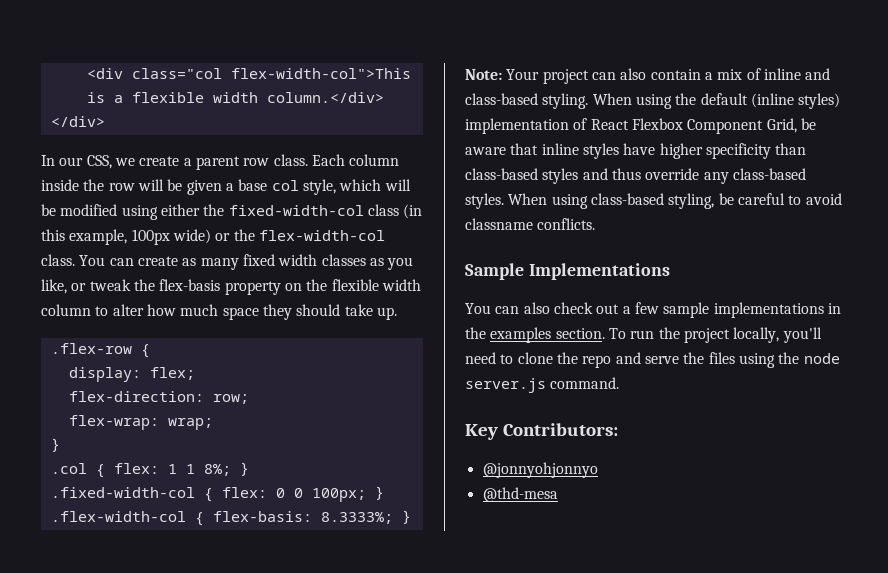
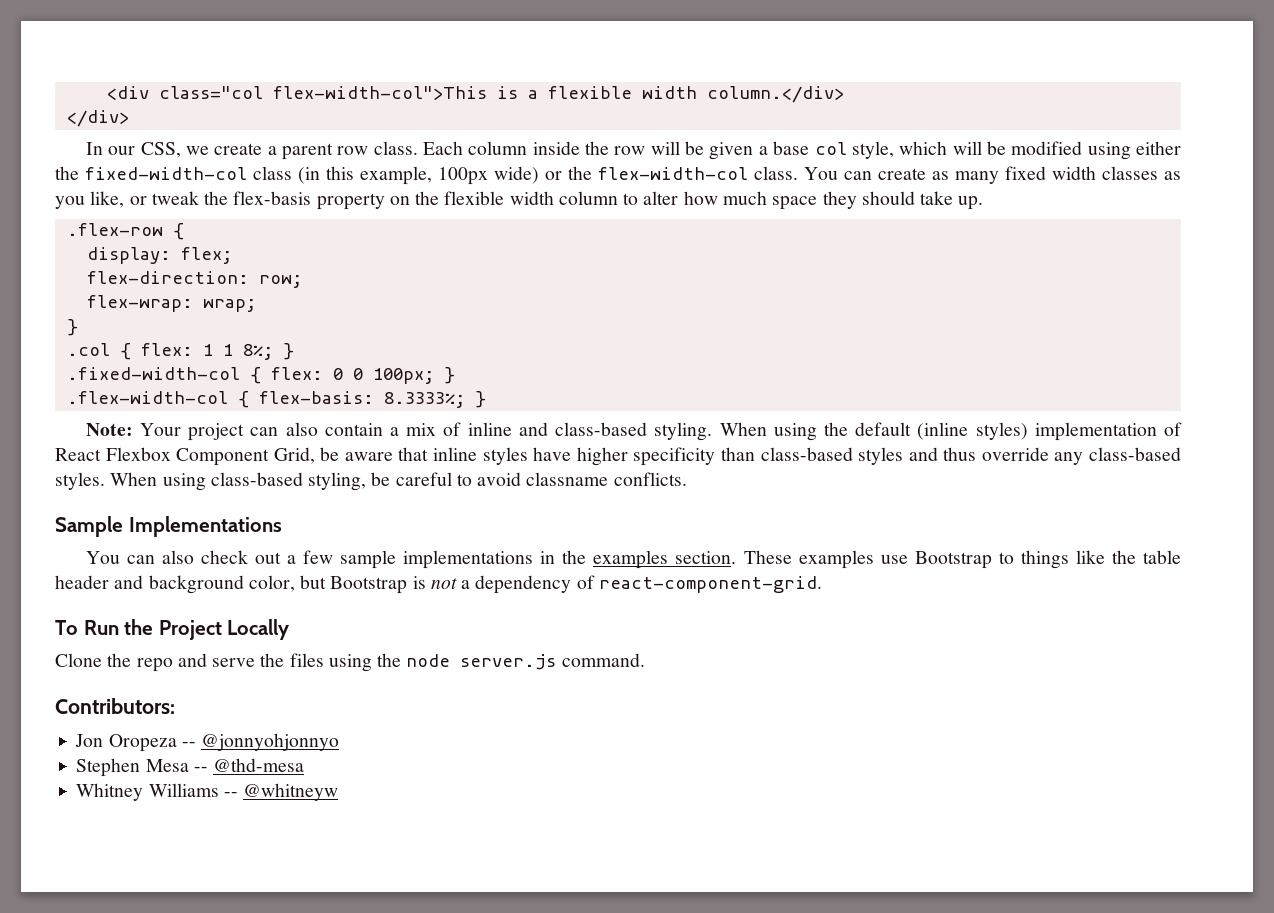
[608,327,822,343] [465,352,553,364] To run the project locally, you'll need to clone -> [743,550,1182,569] [55,575,822,594] [55,619,290,640] [55,653,102,667] These examples use Bootstrap to things like the table header and background color, but Bootstrap is not a dependency of react-component-grid. // To Run the Project Locally // Clone
[465,424,498,440] Key -> (645, 660) none
[482,462,598,478] [482,487,558,502] @jonnyohjonnyo // @thd-mesa -> [75,733,340,752] [76,758,305,777] [76,783,339,801] Jon Oropeza -- @jonnyohjonnyo // Stephen Mesa -- @thd-mesa // Whitney Williams -- @whitneyw

